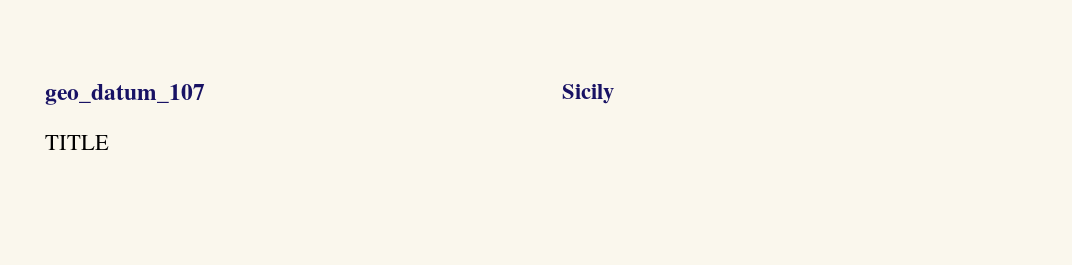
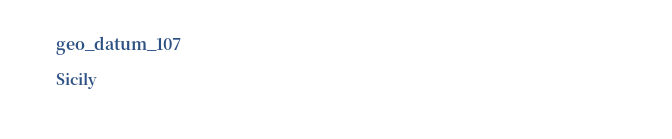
[45,135,109,150] // TITLE -> (181, 45) none

